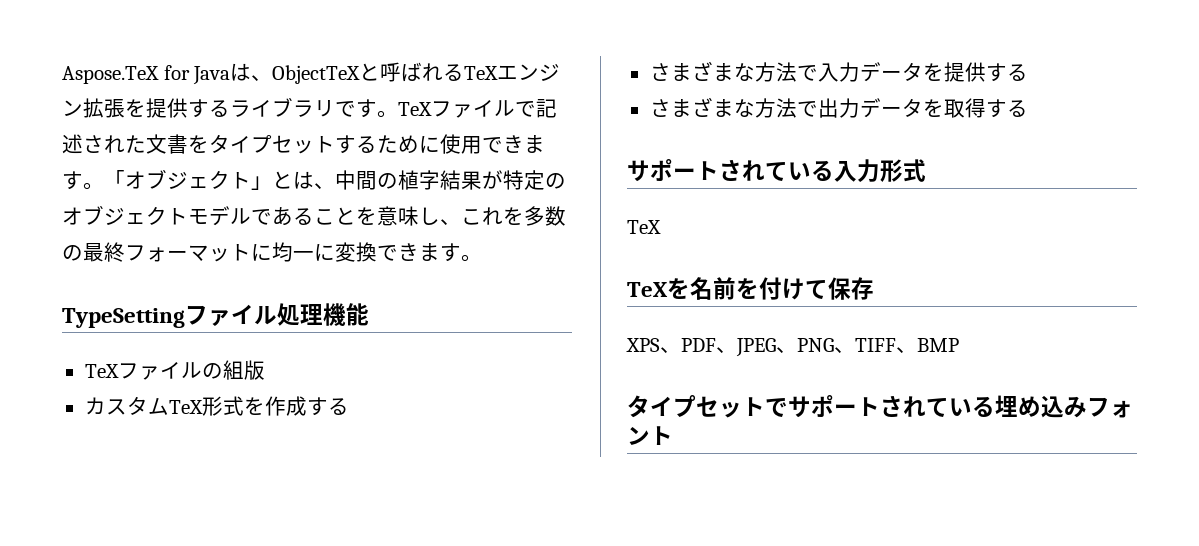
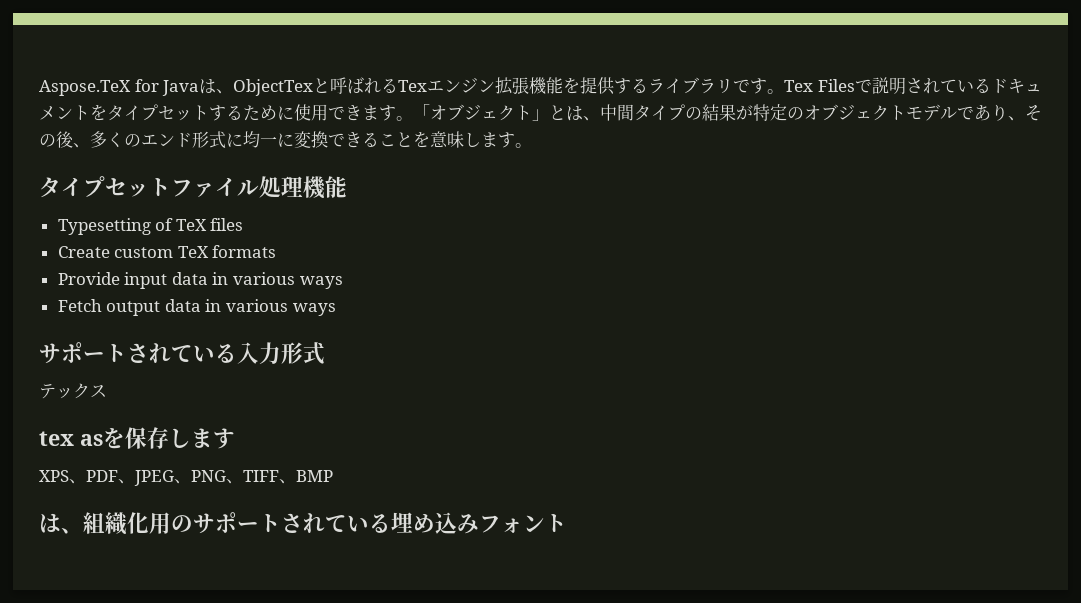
[272,65,361,84] ObjectTeX -> [233,79,314,96] ObjectTex
[464,66,499,80] TeX -> [398,80,428,92] Tex
(125, 108) none -> [529,77,564,94] 機能
[398,99,557,118] [62,134,188,154] TeXファイルで記述された文書 -> [784,77,1042,95] [39,105,90,121] Tex Filesで説明されているドキュメント
[377,170,440,190] の植字 -> [634,104,702,121] タイプの
[293,206,566,226] [62,242,251,262] ることを意味し、これを多数の最終フォーマット -> [991,104,1042,121] [39,131,226,149] り、その後、多くのエンド形式
(419, 252) none -> [362,131,481,148] ることを意味し
[62,308,185,328] TypeSetting -> [39,176,171,198] タイプセット
[84,360,265,380] [84,396,349,416] [649,61,1028,82] [649,97,1028,118] TeXファイルの組版 // カスタムTeX形式を作成する // さまざまな方法で入力データを提供する // さまざまな方法で出力データを取得する -> [57,218,244,235] [57,245,277,258] [57,272,343,289] [57,299,336,316] Typesetting of TeX files // Create custom TeX formats // Provide input data in various ways // Fetch output data in various ways
[627,220,661,234] [627,277,828,300] TeX // TeXを名前を付けて -> [39,383,107,399] [39,428,125,449] テックス // tex asを
(874, 288) none -> [169,428,235,449] します
[627,395,788,418] タイプセットで -> [39,512,193,535] は、組織化用の

